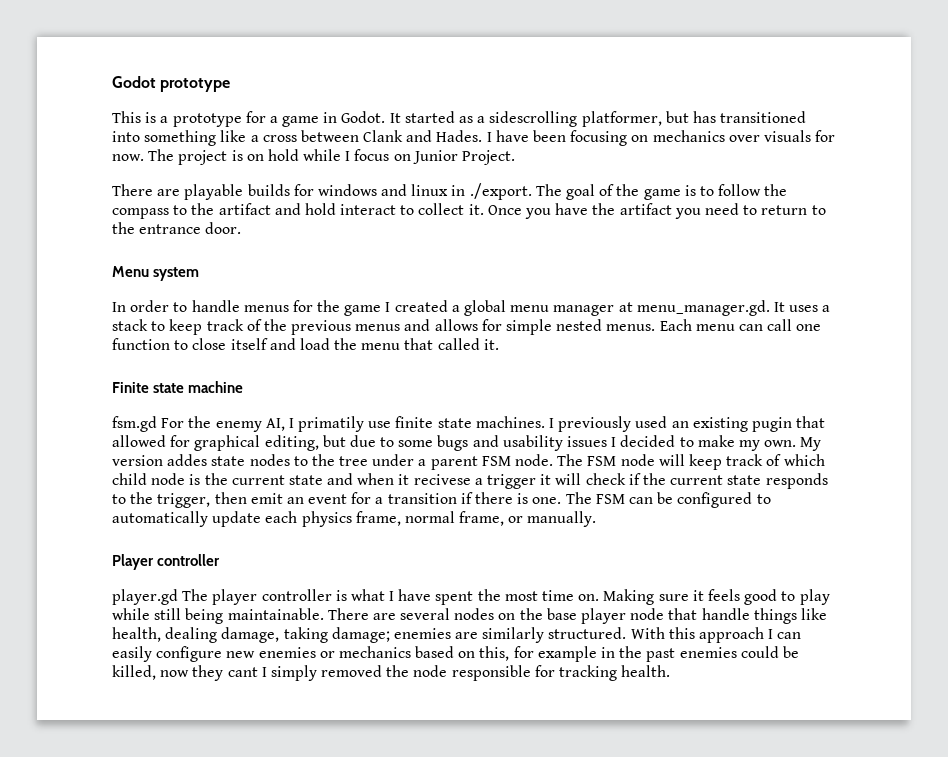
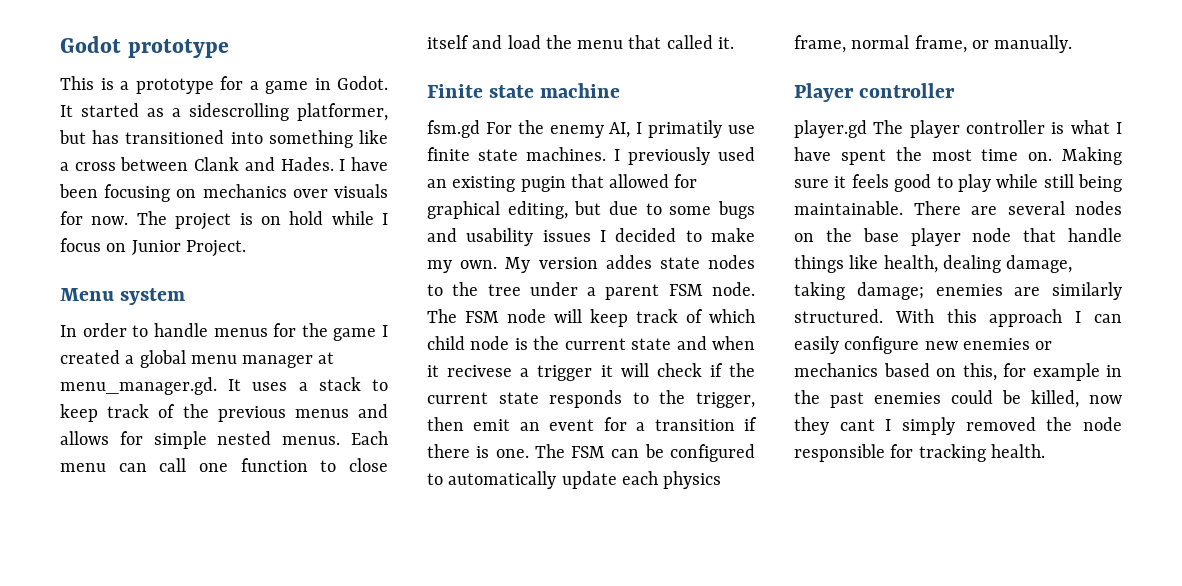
[112,183,788,200] [112,203,826,219] [112,222,242,234] // There are playable builds for windows and linux in ./export. The goal of the game is to follow the compass to the artifact and hold interact to collect it. Once you have the artifact you need to return to the entrance door. -> (246, 248) none

